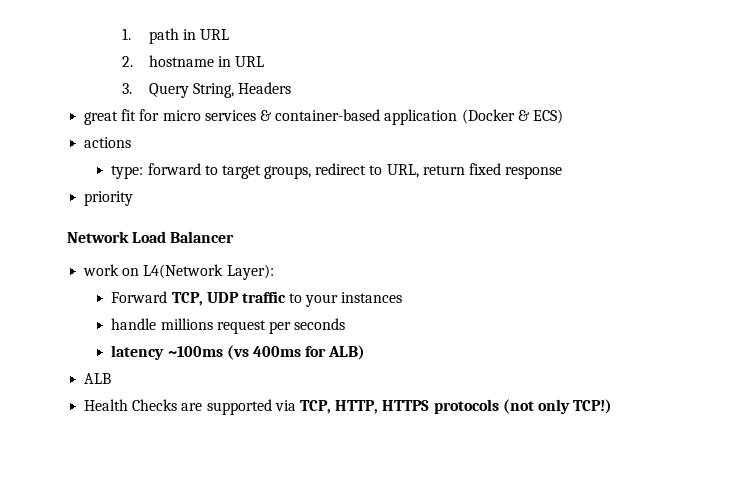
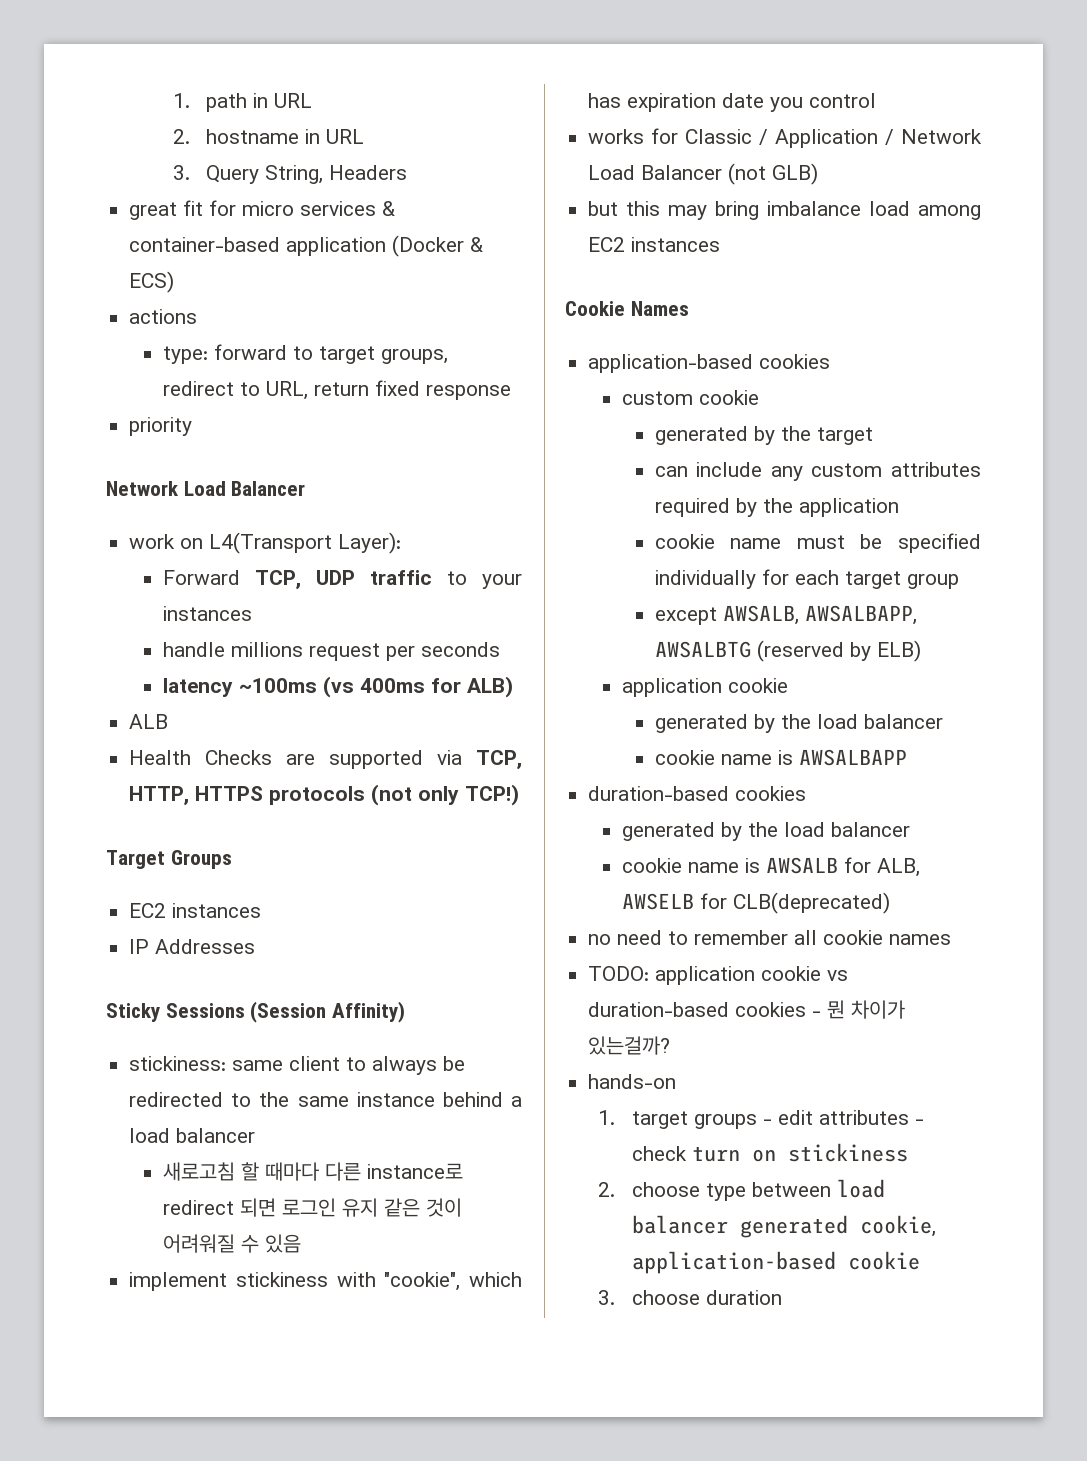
[143,264,224,279] L4(Network -> [209,532,333,554] L4(Transport
(613, 406) none -> [106,850,232,869] [129,903,262,918] [129,939,256,954] [106,1001,406,1023] [129,1056,466,1075] [129,1092,522,1107] [129,1128,256,1143] [162,1162,463,1181] [162,1198,462,1217] [162,1234,301,1253] [129,1272,522,1291] [588,93,877,112] [588,128,982,148] [588,163,819,185] [588,201,981,220] [588,237,721,252] [565,301,689,316] [588,354,831,373] [621,390,759,405] [654,426,873,445] [654,462,981,481] [654,498,899,517] [654,533,981,553] [654,569,959,589] [654,605,917,625] [654,640,921,662] [621,678,788,697] [654,714,943,733] [654,749,907,766] [588,786,807,801] [621,822,910,841] [621,857,920,877] [621,892,890,914] [588,930,952,945] [588,966,849,985] [588,1000,906,1019] [588,1036,671,1055] [588,1074,677,1089] [598,1110,924,1129] [631,1143,908,1162] [598,1179,885,1201] [631,1215,936,1238] [631,1251,920,1274] [598,1290,782,1305] // Target Groups // EC2 instances // IP Addresses // Sticky Sessions (Session Affinity) // stickiness: same client to always be redirected to the same instance behind a load balancer // 새로고침 할 때마다 다른 instance로 redirect 되면 로그인 유지 같은 것이 어려워질 수 있음 // implement stickiness with "cookie", which has expiration date you control // works for Classic / Application / Network Load Balancer (not GLB) // but this may bring imbalance load among EC2 instances // Cookie Names // application-based cookies // custom cookie // generated by the target // can include any custom attributes required by the application // cookie name must be specified individually for each target group // except AWSALB, AWSALBAPP, AWSALBTG (reserved by ELB) // application cookie // generated by the load balancer // cookie name is AWSALBAPP // duration-based cookies // generated by the load balancer // cookie name is AWSALB for ALB, AWSELB for CLB(deprecated) // no need to remember all cookie names // TODO: application cookie vs duration-based cookies - 뭔 차이가 있는걸까? // hands-on // 1. target groups - edit attributes - check turn on stickiness // 2. choose type between load balancer generated cookie, application-based cookie // 3. choose duration

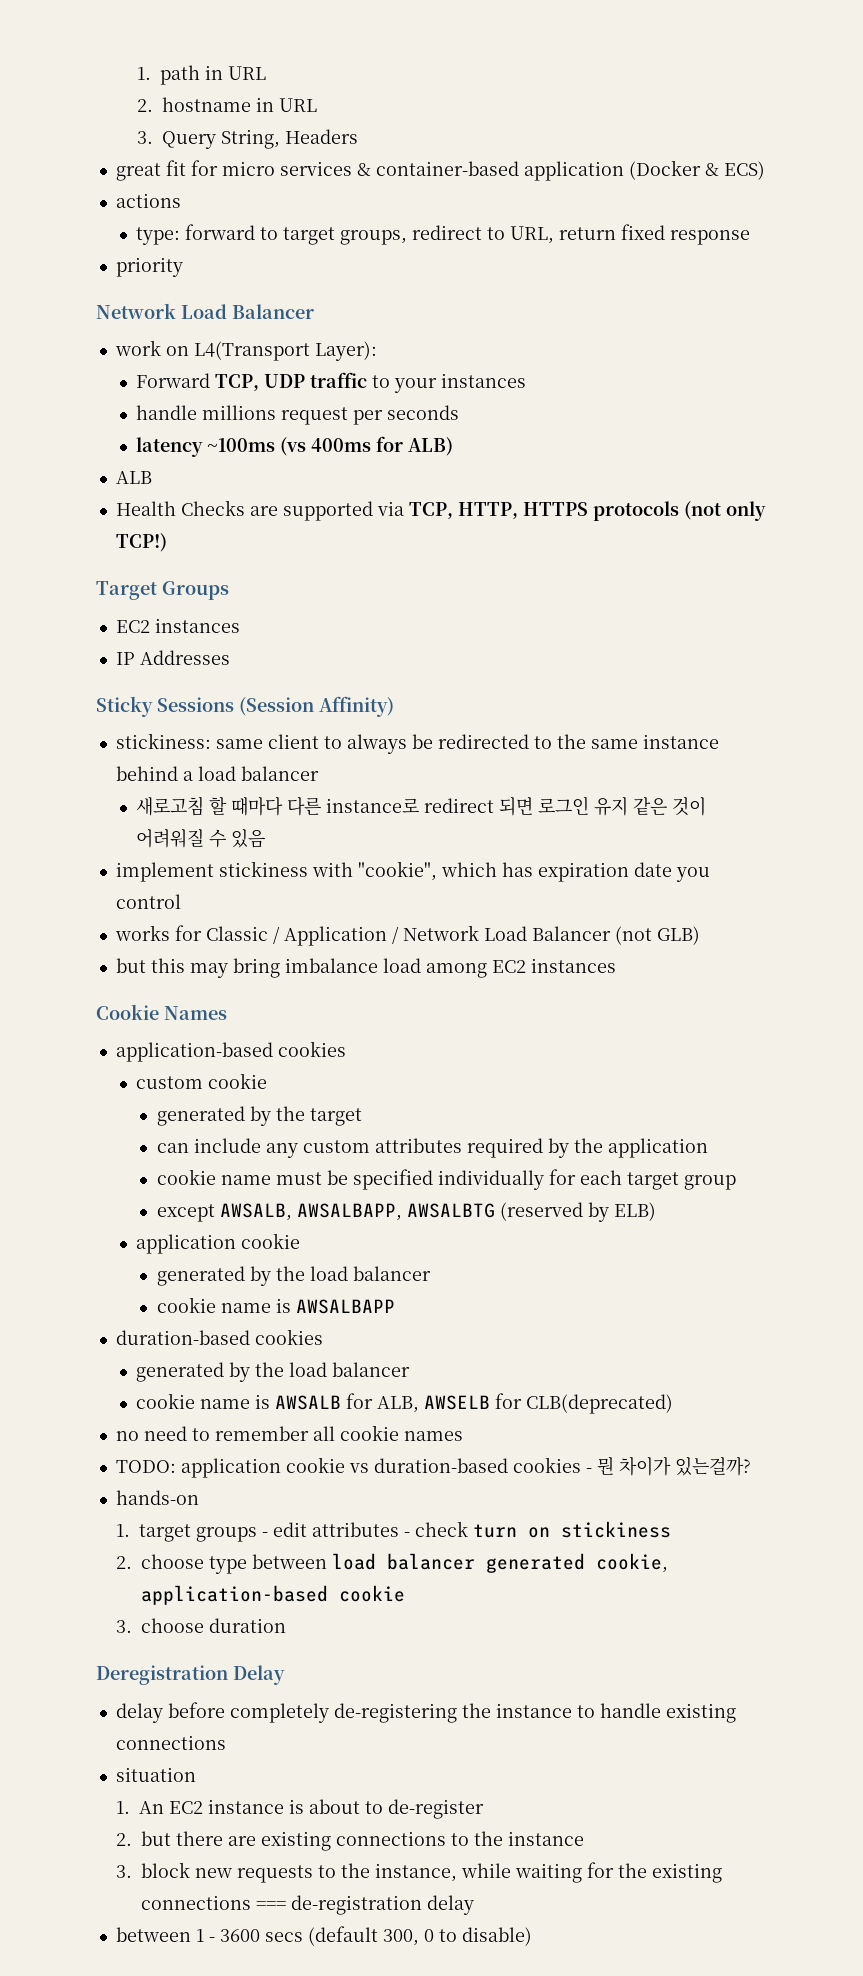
(782, 1297) none -> [96,1665,285,1685] [115,1702,736,1723] [115,1735,226,1750] [115,1767,196,1782] [116,1799,485,1819] [116,1831,585,1851] [116,1862,723,1883] [141,1895,475,1915] [115,1926,532,1946] // Deregistration Delay // delay before completely de-registering the instance to handle existing connections // situation // 1. An EC2 instance is about to de-register // 2. but there are existing connections to the instance // 3. block new requests to the instance, while waiting for the existing connections === de-registration delay // between 1 - 3600 secs (default 300, 0 to disable)

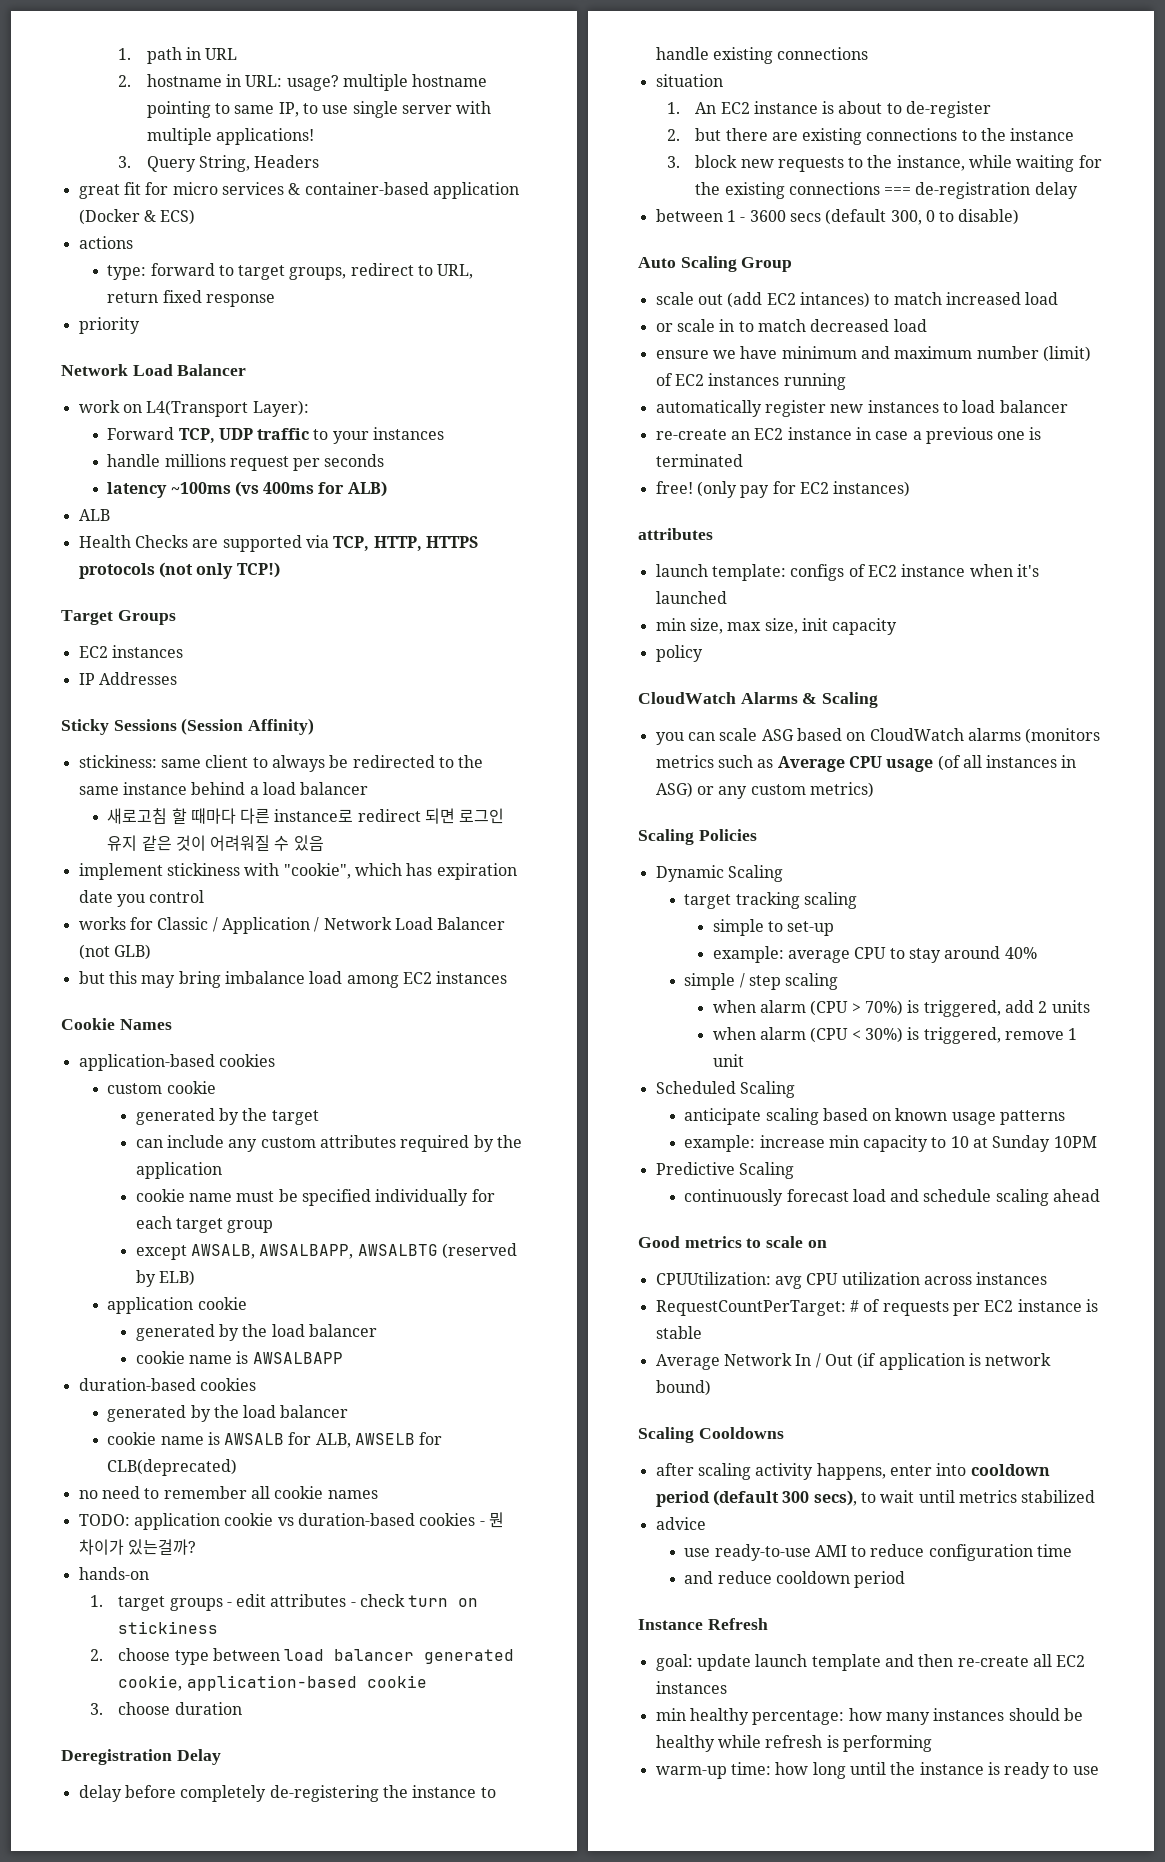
[278,98,317,112] URL -> [245,74,488,91] [146,101,492,118] [146,128,315,145] URL: usage? multiple hostname pointing to same IP, to use single server with multiple applications!
(532, 1936) none -> [638,256,793,272] [655,292,1059,308] [655,319,927,332] [655,346,1091,362] [655,373,846,390] [655,400,1068,417] [655,427,1042,444] [655,454,743,467] [655,481,911,498] [638,528,713,540] [655,564,1039,581] [655,591,727,604] [655,618,898,635] [655,645,703,662] [638,692,879,708] [655,728,1101,745] [655,755,1077,772] [655,782,874,799] [638,829,757,845] [655,865,783,882] [684,892,857,909] [712,919,835,936] [712,946,1037,963] [684,973,839,990] [712,1000,1090,1017] [712,1027,1078,1044] [712,1054,744,1067] [655,1081,795,1098] [684,1108,1066,1125] [684,1135,1097,1152] [655,1162,794,1179] [684,1189,1101,1206] [638,1236,827,1248] [655,1272,1048,1289] [655,1299,1098,1316] [655,1326,702,1339] [655,1353,1052,1370] [655,1380,711,1396] [638,1427,784,1443] [655,1463,1050,1480] [655,1490,1096,1507] [655,1517,706,1530] [684,1544,1073,1561] [684,1571,906,1588] [638,1618,768,1630] [655,1654,1086,1671] [655,1681,727,1694] [655,1708,1083,1725] [655,1735,932,1752] [655,1762,1099,1779] // Auto Scaling Group // scale out (add EC2 intances) to match increased load // or scale in to match decreased load // ensure we have minimum and maximum number (limit) of EC2 instances running // automatically register new instances to load balancer // re-create an EC2 instance in case a previous one is terminated // free! (only pay for EC2 instances) // attributes // launch template: configs of EC2 instance when it's launched // min size, max size, init capacity // policy // CloudWatch Alarms & Scaling // you can scale ASG based on CloudWatch alarms (monitors metrics such as Average CPU usage (of all instances in ASG) or any custom metrics) // Scaling Policies // Dynamic Scaling // target tracking scaling // simple to set-up // example: average CPU to stay around 40% // simple / step scaling // when alarm (CPU > 70%) is triggered, add 2 units // when alarm (CPU < 30%) is triggered, remove 1 unit // Scheduled Scaling // anticipate scaling based on known usage patterns // example: increase min capacity to 10 at Sunday 10PM // Predictive Scaling // continuously forecast load and schedule scaling ahead // Good metrics to scale on // CPUUtilization: avg CPU utilization across instances // RequestCountPerTarget: # of requests per EC2 instance is stable // Average Network In / Out (if application is network bound) // Scaling Cooldowns // after scaling activity happens, enter into cooldown period (default 300 secs), to wait until metrics stabilized // advice // use ready-to-use AMI to reduce configuration time // and reduce cooldown period // Instance Refresh // goal: update launch template and then re-create all EC2 instances // min healthy percentage: how many instances should be healthy while refresh is performing // warm-up time: how long until the instance is ready to use

